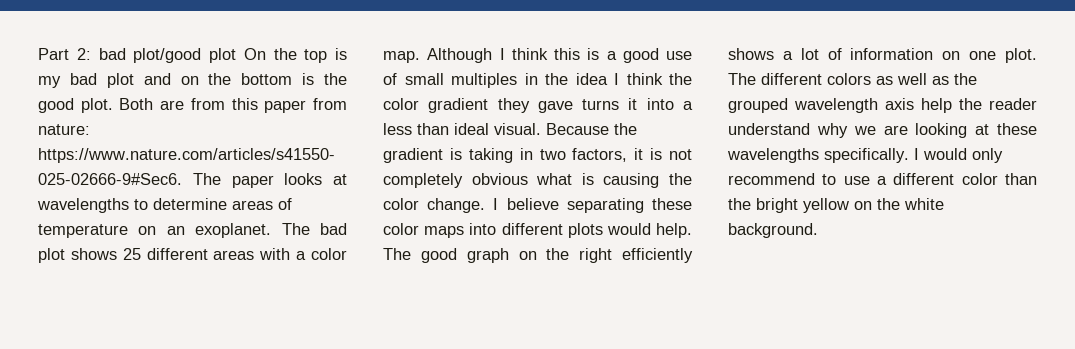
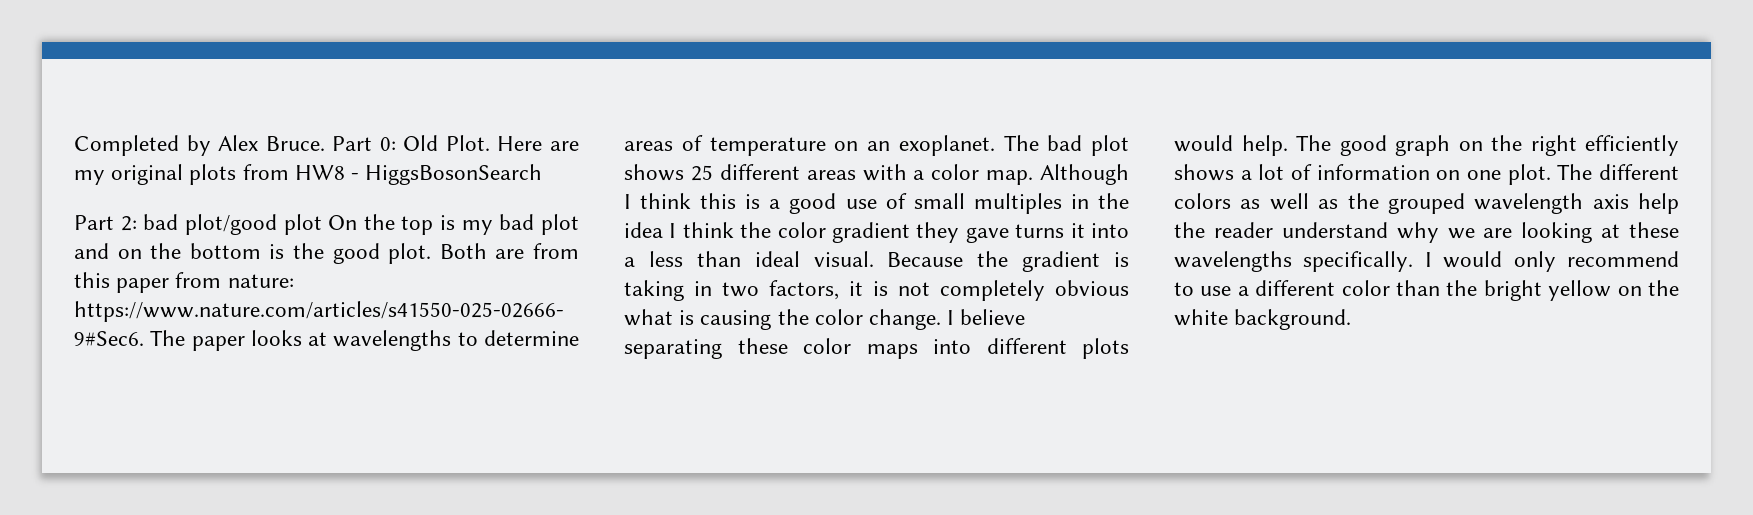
(38, 54) none -> [74,135,579,156] [74,164,543,185] Completed by Alex Bruce. Part 0: Old Plot. Here are my original plots from HW8 - HiggsBosonSearch //

